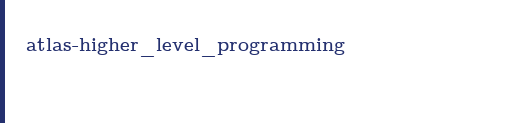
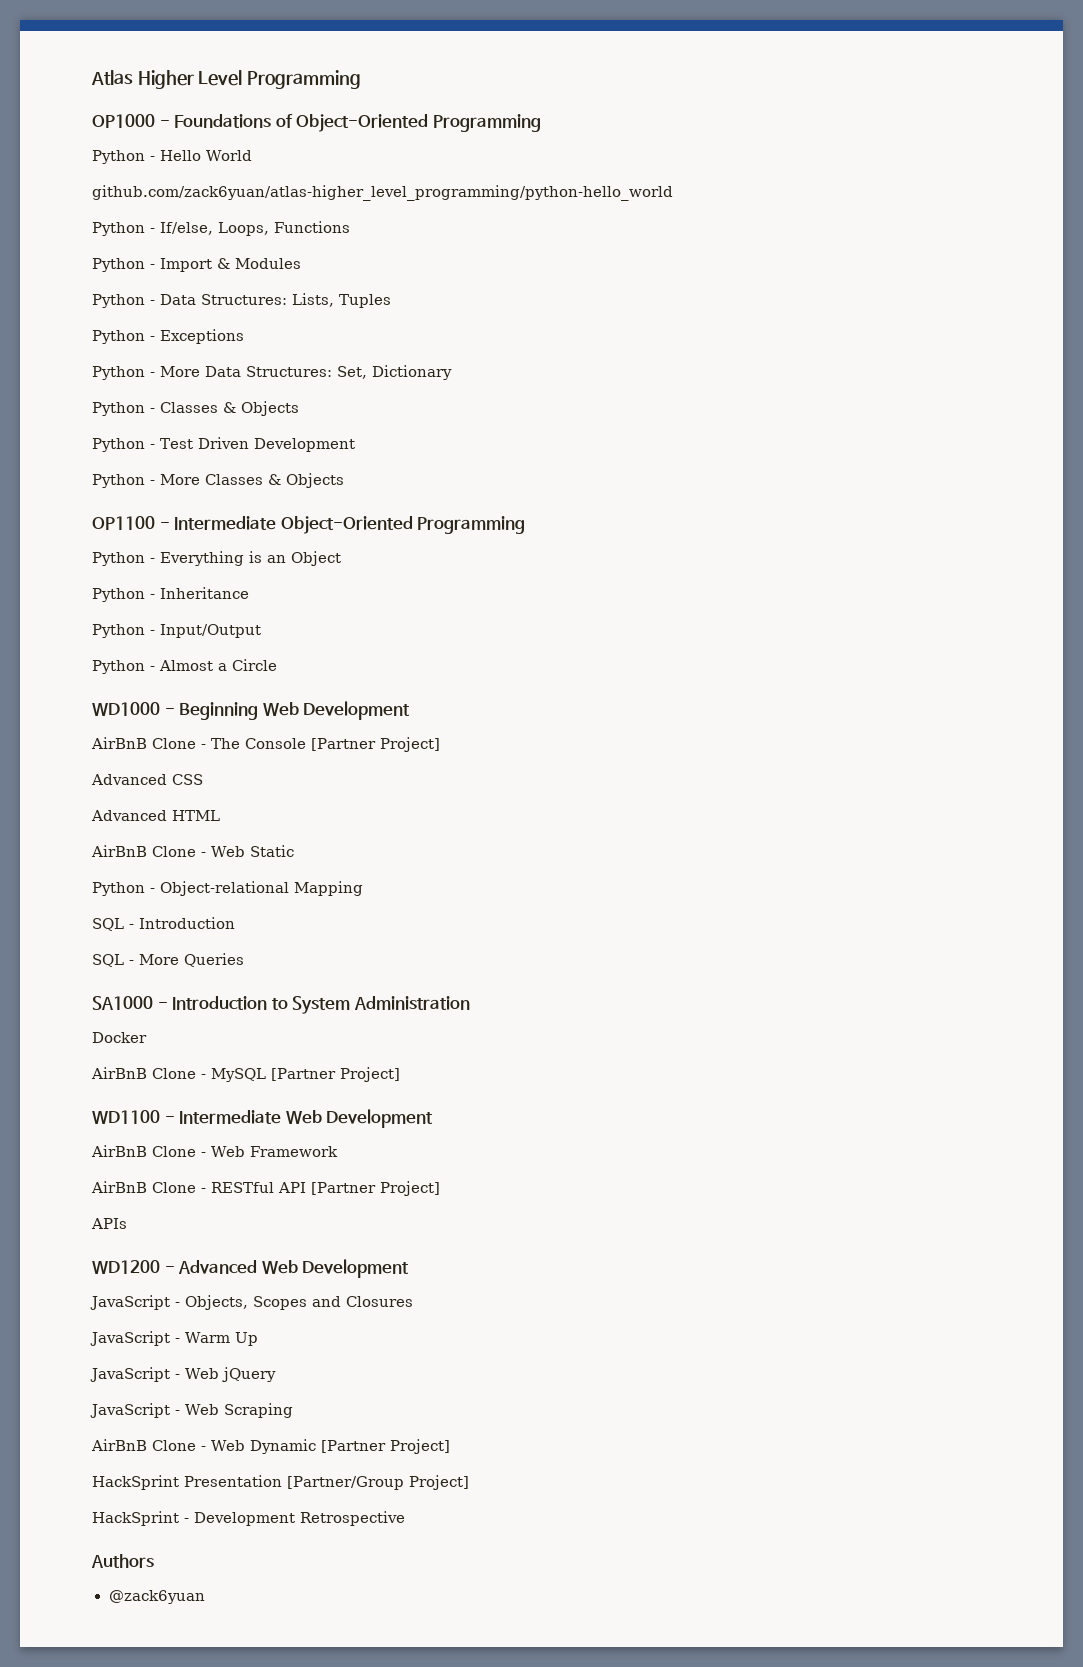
[26,38,345,57] atlas-higher_level_programming -> [91,70,362,89] [92,114,541,132] [92,150,252,164] [92,185,673,201] [92,221,350,236] [92,258,301,272] [92,293,391,308] [92,329,244,344] [92,365,452,380] [92,401,299,416] [92,437,355,452] [92,473,344,488] [92,516,526,534] [92,551,341,566] [92,587,249,602] [92,624,261,638] [92,659,277,674] [92,701,411,720] [91,737,440,752] [91,774,203,785] [91,810,220,821] [91,845,294,857] [92,881,363,896] [92,917,235,931] [92,953,244,967] [92,996,470,1014] [92,1032,147,1043] [91,1067,400,1082] [92,1109,434,1128] [91,1145,338,1157] [91,1181,440,1196] [91,1218,127,1229] [92,1259,410,1278] [90,1295,413,1310] [90,1331,258,1346] [90,1367,276,1382] [90,1403,293,1418] [91,1439,450,1454] [92,1475,469,1490] [92,1511,405,1526] [91,1554,154,1568] [108,1590,205,1604] Atlas Higher Level Programming // OP1000 - Foundations of Object-Oriented Programming // Python - Hello World // github.com/zack6yuan/atlas-higher_level_programming/python-hello_world // Python - If/else, Loops, Functions // Python - Import & Modules // Python - Data Structures: Lists, Tuples // Python - Exceptions // Python - More Data Structures: Set, Dictionary // Python - Classes & Objects // Python - Test Driven Development // Python - More Classes & Objects // OP1100 - Intermediate Object-Oriented Programming // Python - Everything is an Object // Python - Inheritance // Python - Input/Output // Python - Almost a Circle // WD1000 - Beginning Web Development // AirBnB Clone - The Console [Partner Project] // Advanced CSS // Advanced HTML // AirBnB Clone - Web Static // Python - Object-relational Mapping // SQL - Introduction // SQL - More Queries // SA1000 - Introduction to System Administration // Docker // AirBnB Clone - MySQL [Partner Project] // WD1100 - Intermediate Web Development // AirBnB Clone - Web Framework // AirBnB Clone - RESTful API [Partner Project] // APIs // WD1200 - Advanced Web Development // JavaScript - Objects, Scopes and Closures // JavaScript - Warm Up // JavaScript - Web jQuery // JavaScript - Web Scraping // AirBnB Clone - Web Dynamic [Partner Project] // HackSprint Presentation [Partner/Group Project] // HackSprint - Development Retrospective // Authors // @zack6yuan

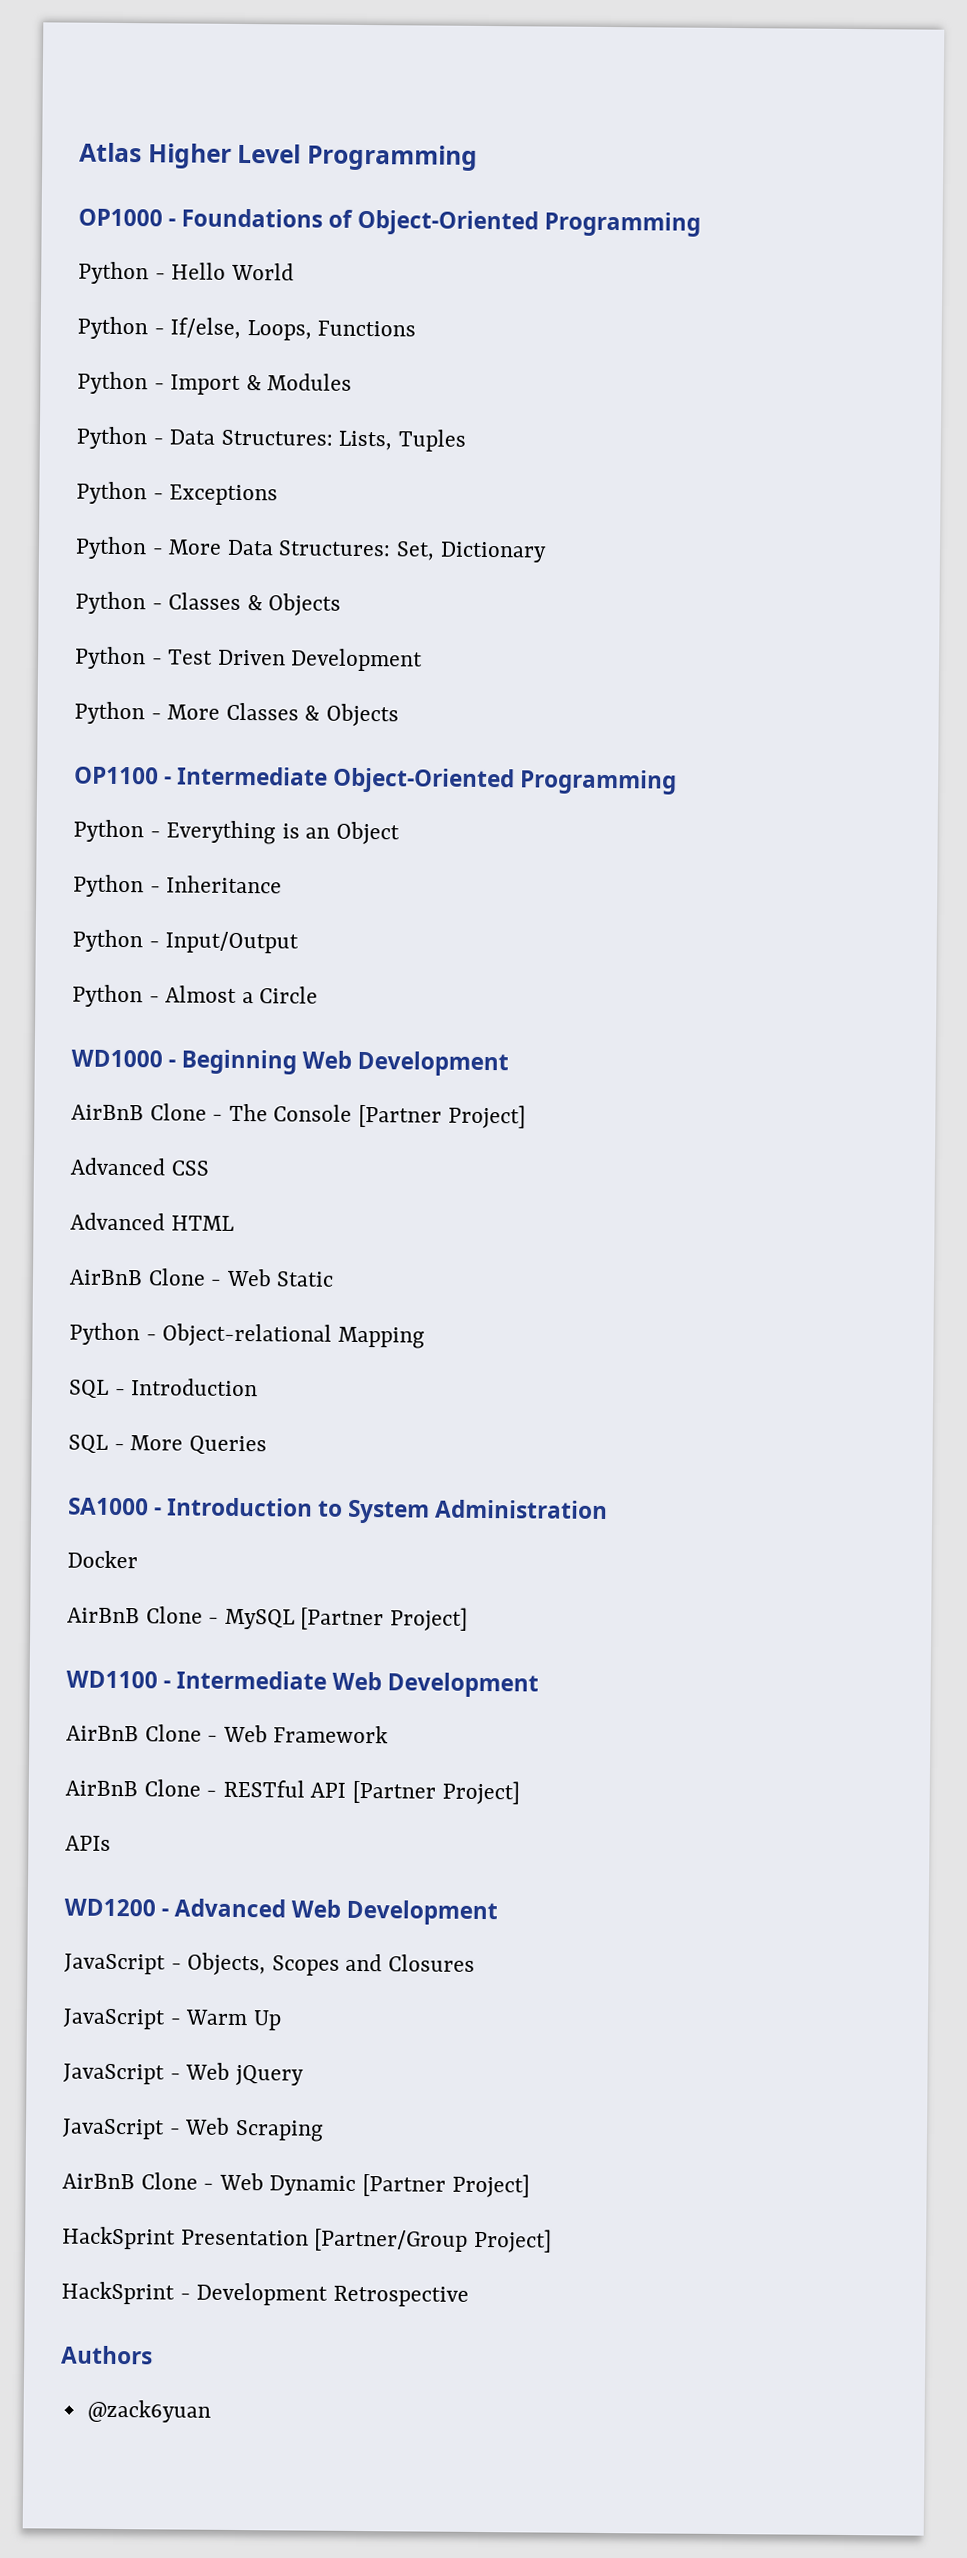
[92,185,673,201] // github.com/zack6yuan/atlas-higher_level_programming/python-hello_world -> (294, 271) none

